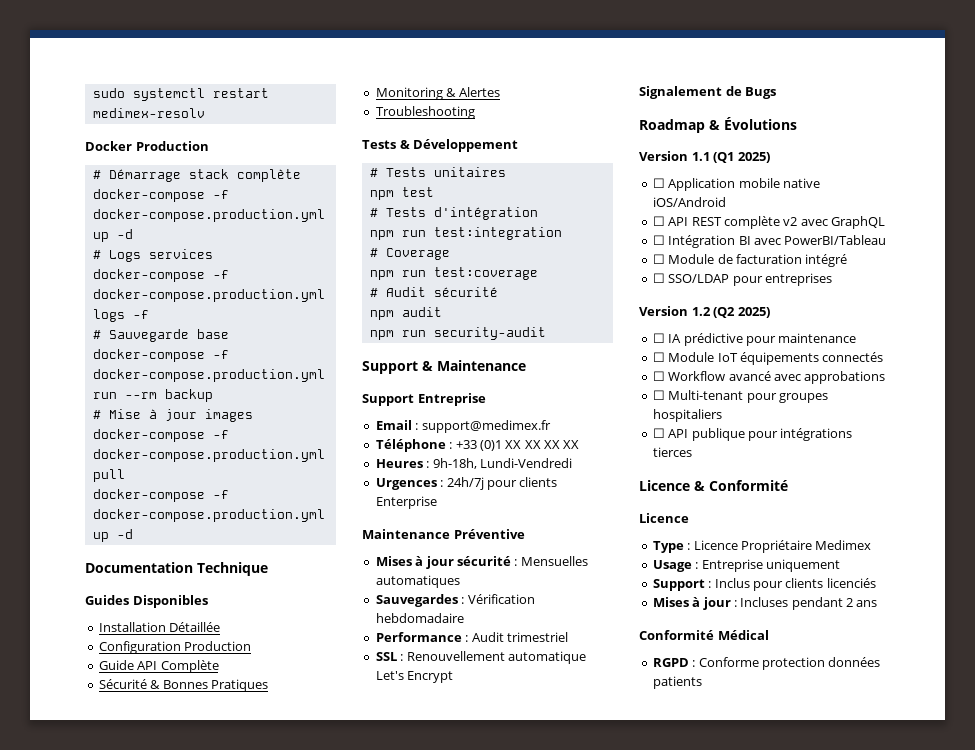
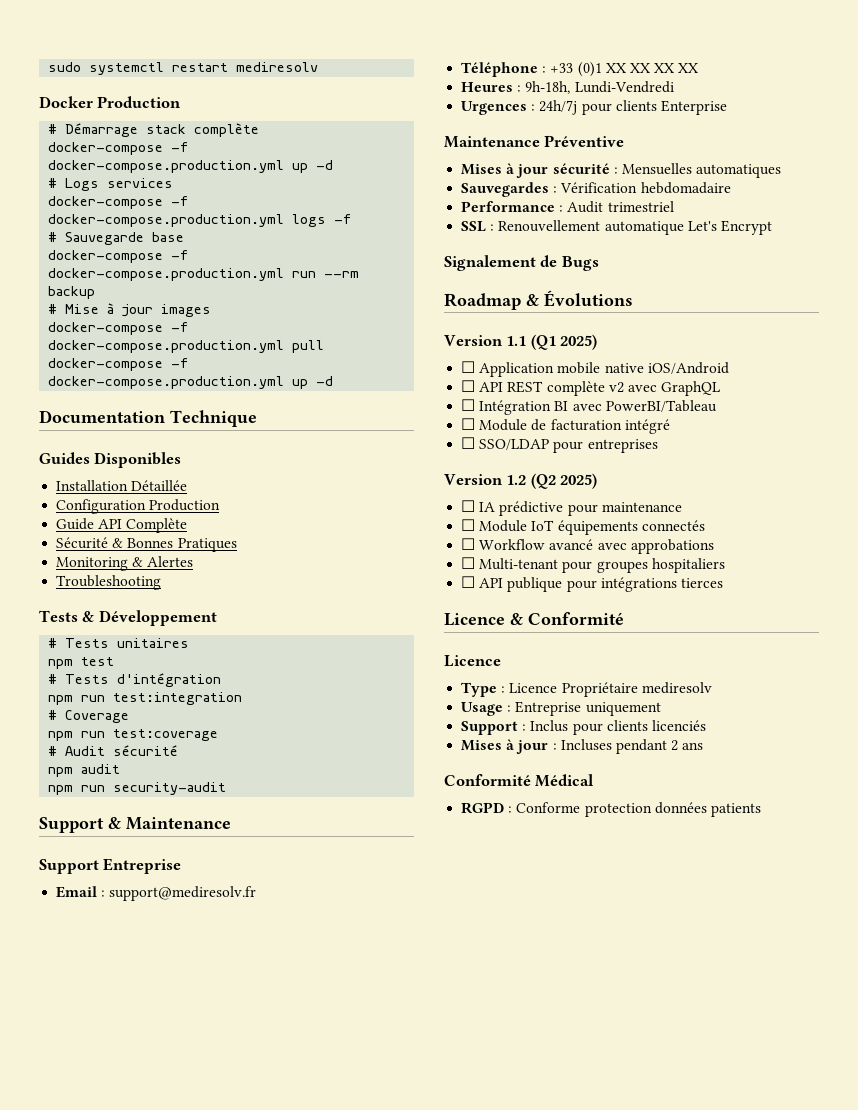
[92,108,205,118] medimex-resolv -> [236,62,319,72] mediresolv
[421,420,551,433] support@medimex.fr -> [109,886,257,901] support@mediresolv.fr
[815,540,872,550] Medimex -> [641,682,712,694] mediresolv

